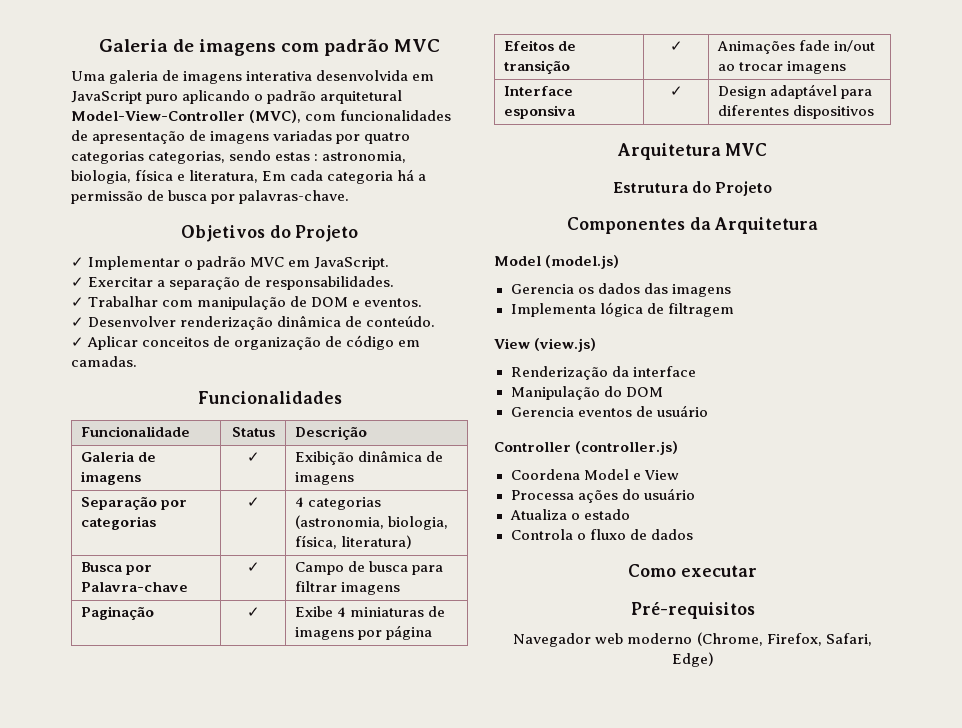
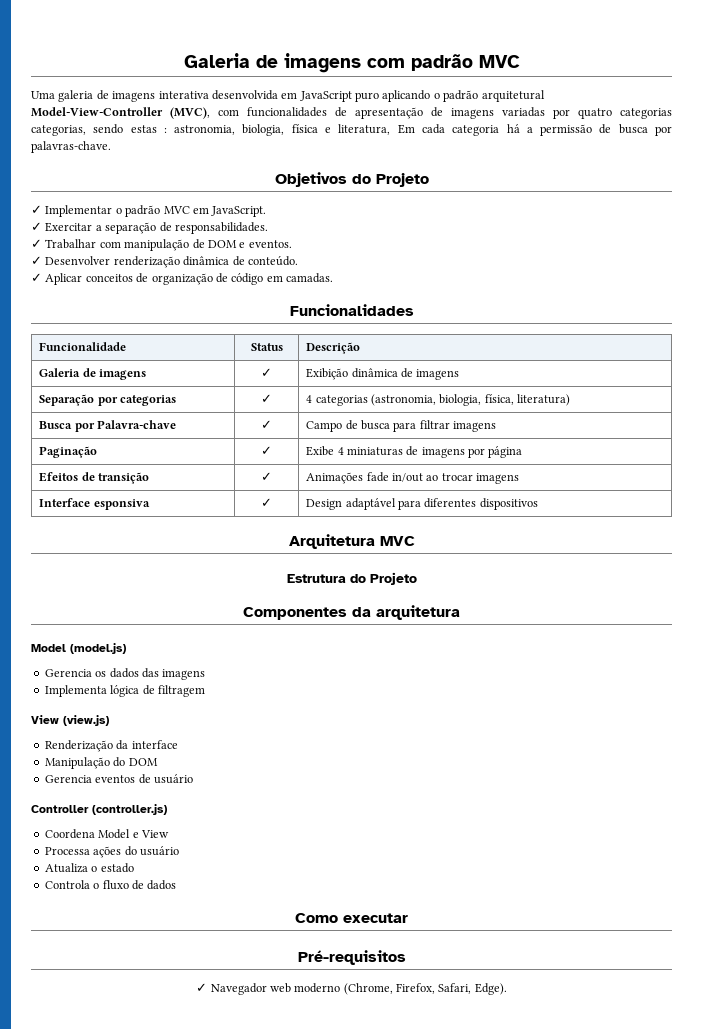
[714,217,819,234] Arquitetura -> [376,605,460,620] arquitetura
(755, 610) none -> [196,983,208,992] ✓
[671,652,714,667] Edge) -> [474,983,507,995] Edge).

